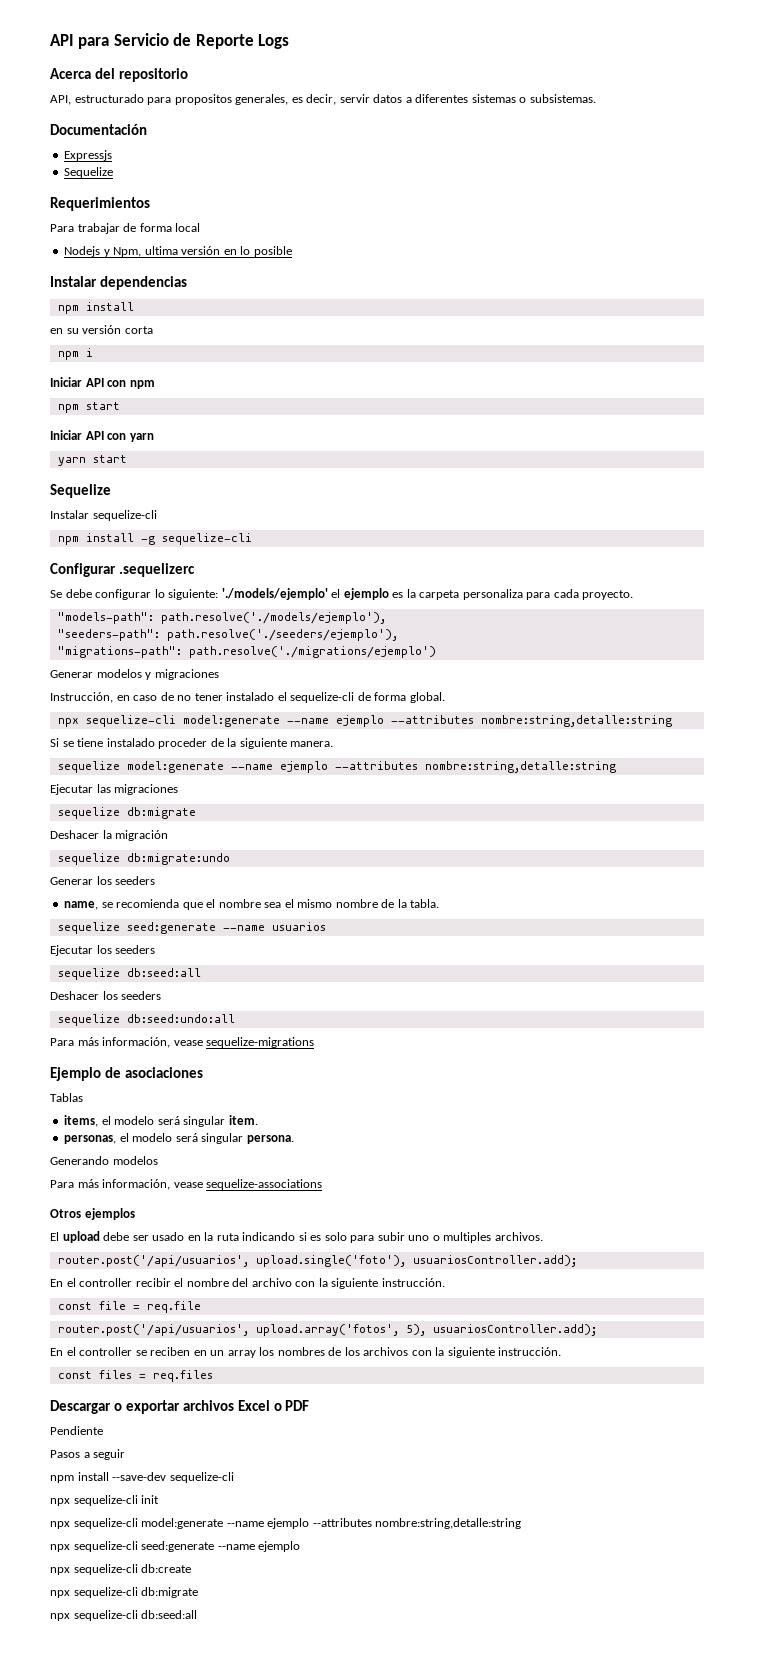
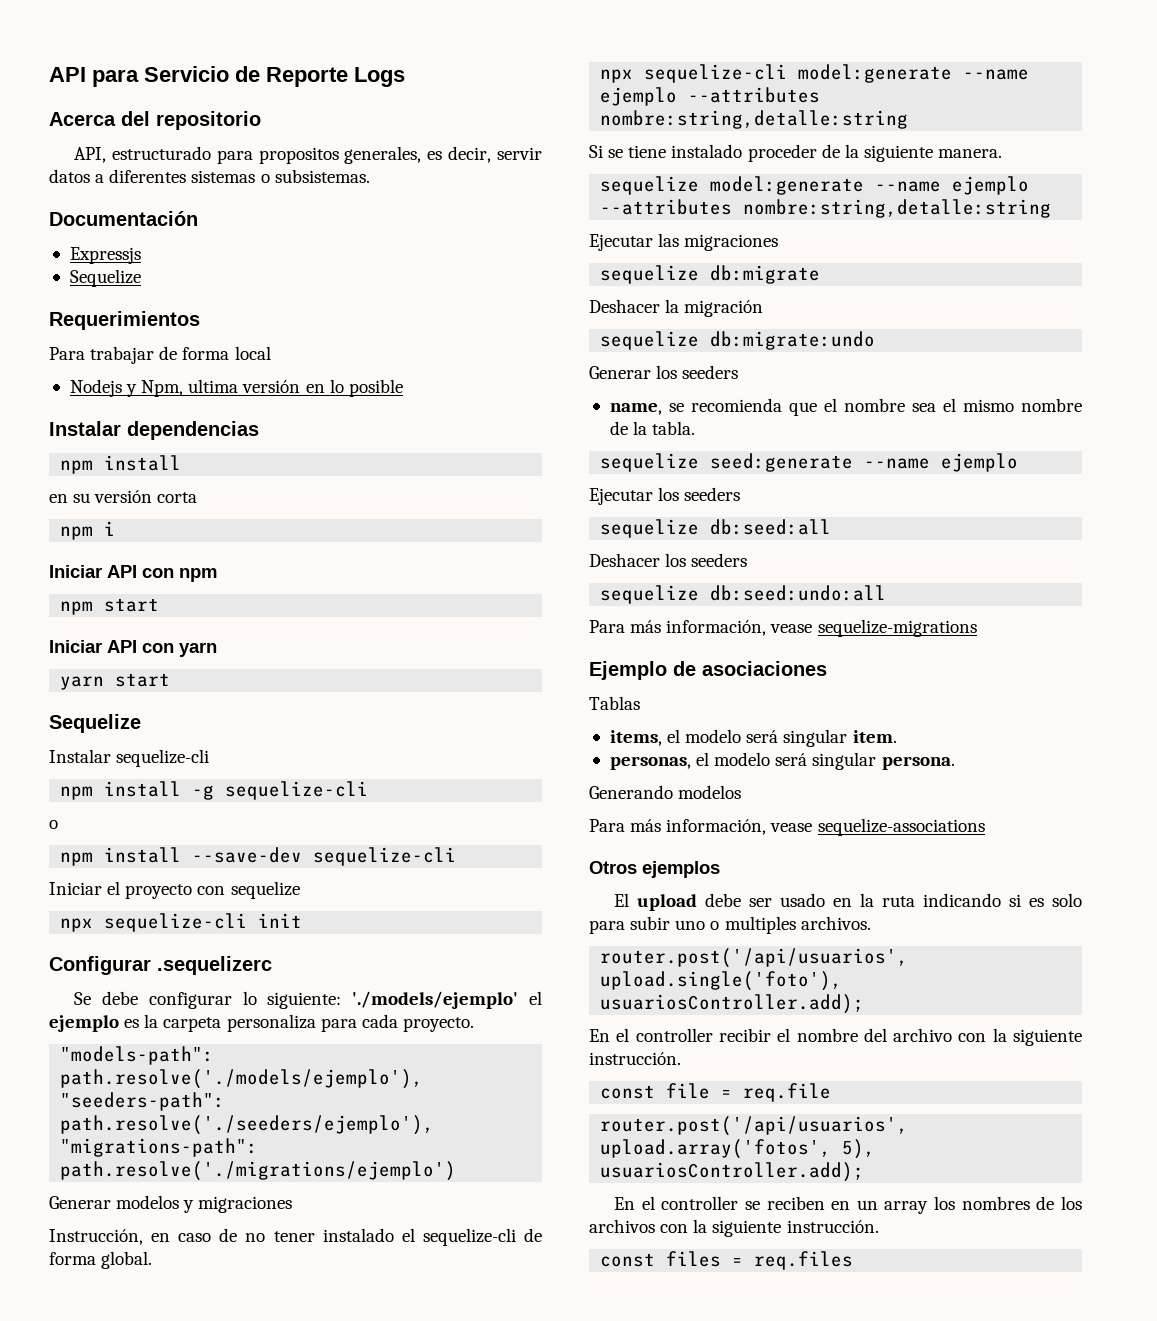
(252, 539) none -> [49,820,58,829] [60,847,457,866] [49,881,300,899] [60,913,303,932] // o // npm install --save-dev sequelize-cli // Iniciar el proyecto con sequelize // npx sequelize-cli init
[271,922,326,931] usuarios -> [941,453,1019,472] ejemplo
[50,1400,310,1414] [50,1426,103,1435] [50,1449,126,1460] [50,1472,234,1483] [50,1495,160,1506] [50,1518,522,1529] [50,1541,301,1552] [50,1564,192,1575] [50,1587,199,1598] [50,1610,198,1621] // Descargar o exportar archivos Excel o PDF // Pendiente // Pasos a seguir // npm install --save-dev sequelize-cli // npx sequelize-cli init // npx sequelize-cli model:generate --name ejemplo --attributes nombre:string,detalle:string // npx sequelize-cli seed:generate --name ejemplo // npx sequelize-cli db:create // npx sequelize-cli db:migrate // npx sequelize-cli db:seed:all -> (854, 1260) none

